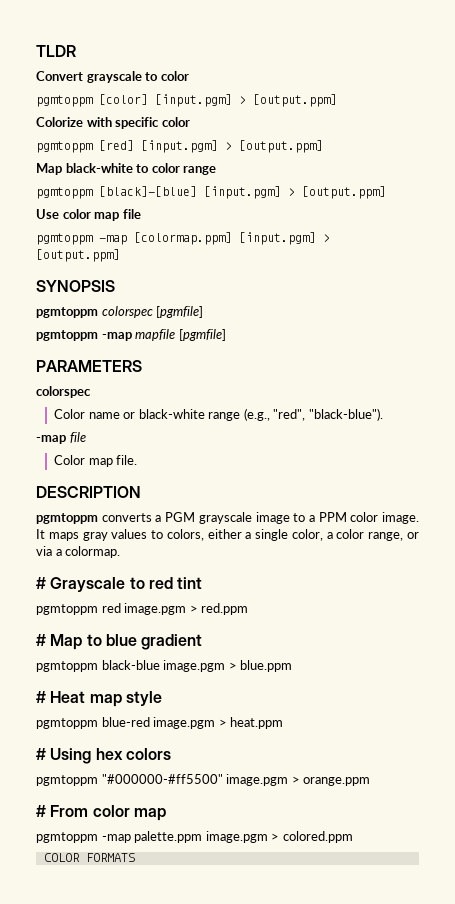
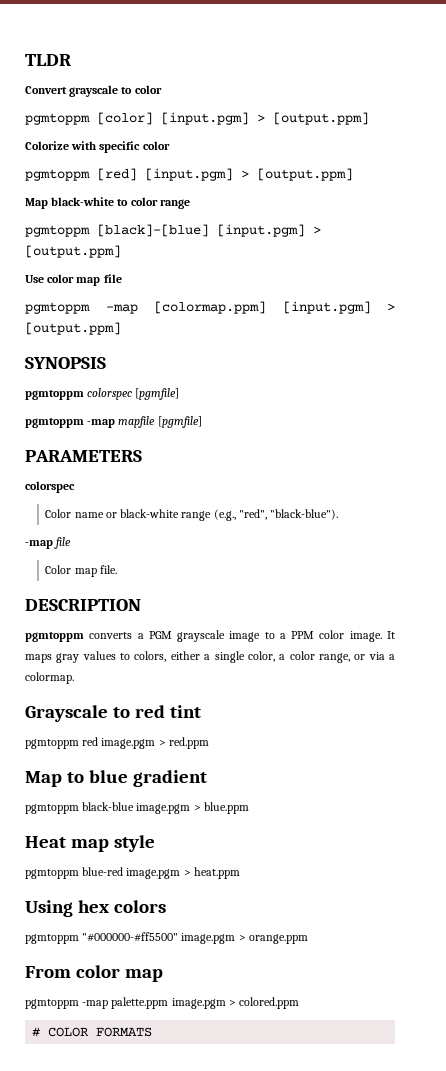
[36,577,46,589] # -> (74, 678) none
[36,634,46,646] # -> (209, 743) none
[36,691,46,703] # -> (249, 808) none
[36,748,46,760] # -> (240, 873) none
[36,805,46,817] # -> (308, 939) none
(353, 837) none -> [32,1027,41,1037] #

